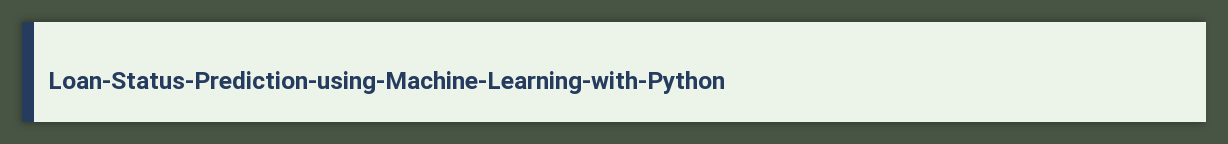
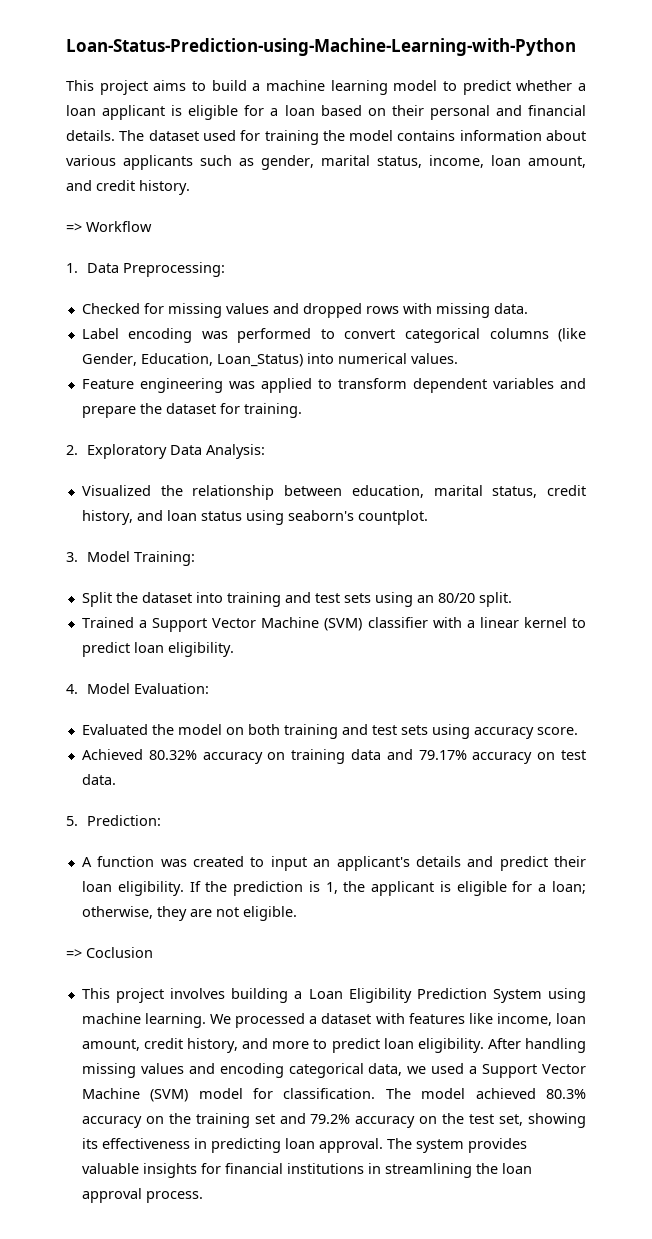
(725, 82) none -> [66,80,587,95] [66,105,586,120] [66,130,586,145] [66,155,586,170] [66,180,190,195] [66,221,152,232] [66,262,225,277] [81,303,528,318] [81,328,587,343] [81,353,458,367] [81,378,587,393] [81,403,302,418] [66,444,265,459] [81,485,587,500] [81,510,428,525] [66,551,195,566] [81,592,512,607] [81,617,587,632] [81,642,234,657] [66,683,209,694] [81,724,578,739] [81,749,586,764] [81,774,116,785] [66,815,161,826] [81,856,586,871] [81,881,586,896] [81,906,297,921] [66,947,153,958] [81,988,586,1003] [81,1013,586,1028] [81,1038,587,1053] [81,1063,586,1078] [81,1088,587,1102] [81,1113,587,1128] [81,1138,527,1153] [81,1163,532,1178] [81,1188,203,1203] // This project aims to build a machine learning model to predict whether a loan applicant is eligible for a loan based on their personal and financial details. The dataset used for training the model contains information about various applicants such as gender, marital status, income, loan amount, and credit history. // => Workflow // 1. Data Preprocessing: // Checked for missing values and dropped rows with missing data. // Label encoding was performed to convert categorical columns (like Gender, Education, Loan_Status) into numerical values. // Feature engineering was applied to transform dependent variables and prepare the dataset for training. // 2. Exploratory Data Analysis: // Visualized the relationship between education, marital status, credit history, and loan status using seaborn's countplot. // 3. Model Training: // Split the dataset into training and test sets using an 80/20 split. // Trained a Support Vector Machine (SVM) classifier with a linear kernel to predict loan eligibility. // 4. Model Evaluation: // Evaluated the model on both training and test sets using accuracy score. // Achieved 80.32% accuracy on training data and 79.17% accuracy on test data. // 5. Prediction: // A function was created to input an applicant's details and predict their loan eligibility. If the prediction is 1, the applicant is eligible for a loan; otherwise, they are not eligible. // => Coclusion // This project involves building a Loan Eligibility Prediction System using machine learning. We processed a dataset with features like income, loan amount, credit history, and more to predict loan eligibility. After handling missing values and encoding categorical data, we used a Support Vector Machine (SVM) model for classification. The model achieved 80.3% accuracy on the training set and 79.2% accuracy on the test set, showing its effectiveness in predicting loan approval. The system provides valuable insights for financial institutions in streamlining the loan approval process.

